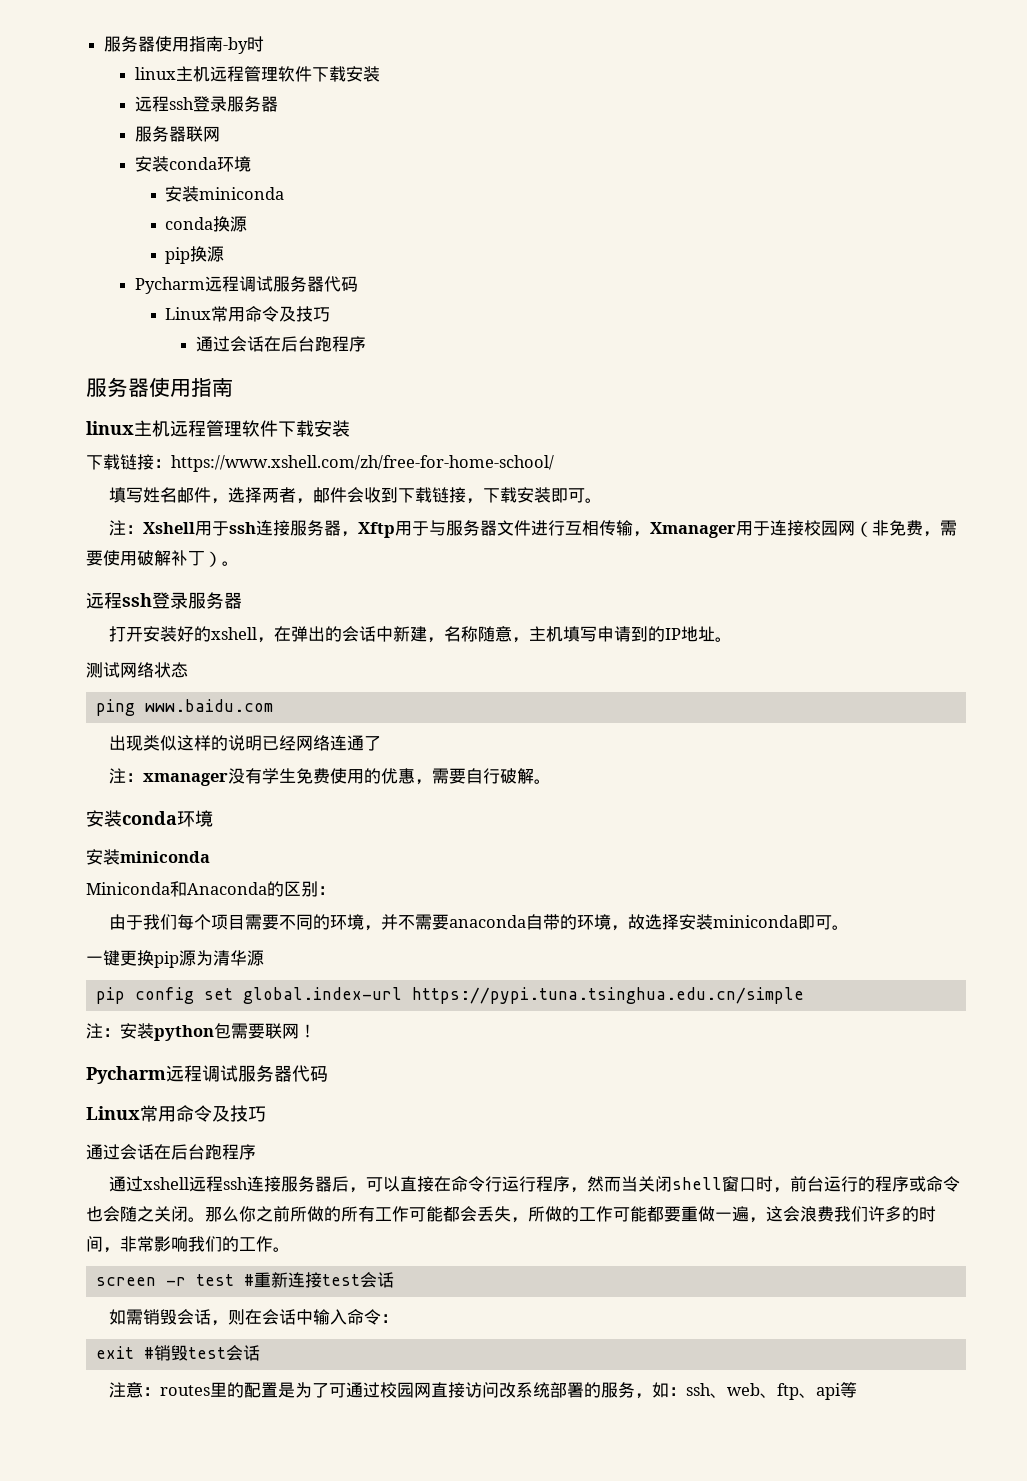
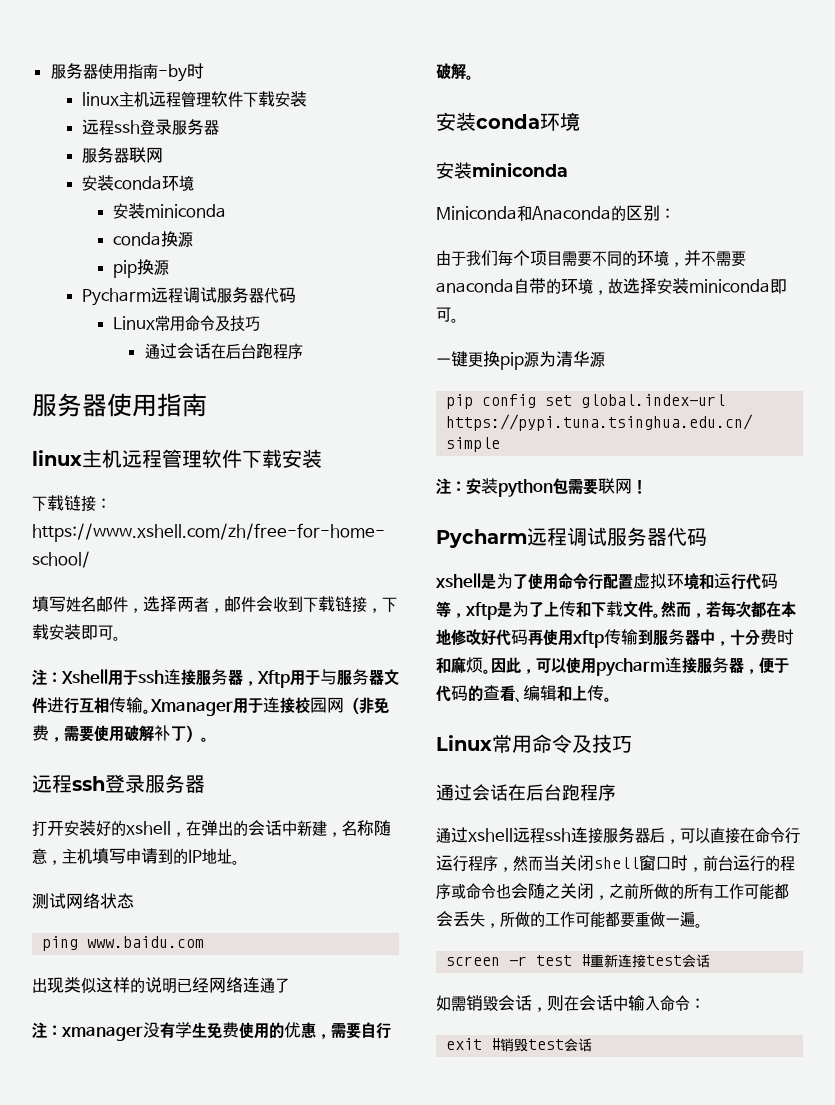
[632,531,650,537] ， -> [143,709,151,714] 。
(328, 1074) none -> [436,573,778,590] [436,601,796,620] [436,629,794,648] [436,657,789,676] [436,685,612,702] // xshell是为了使用命令行配置虚拟环境和运行代码等，xftp是为了上传和下载文件。然而，若每次都在本地修改好代码再使用xftp传输到服务器中，十分费时和麻烦。因此，可以使用pycharm连接服务器，便于代码的查看、编辑和上传。
[188,1206,256,1222] 。那么你 -> [594,895,609,900] ，
[749,1206,936,1223] [86,1236,273,1253] ，这会浪费我们许多的时间，非常影响我们的工作 -> (695, 919) none
[108,1382,857,1400] // 注意：routes里的配置是为了可通过校园网直接访问改系统部署的服务，如：ssh、web、ftp、api等 -> (593, 1045) none

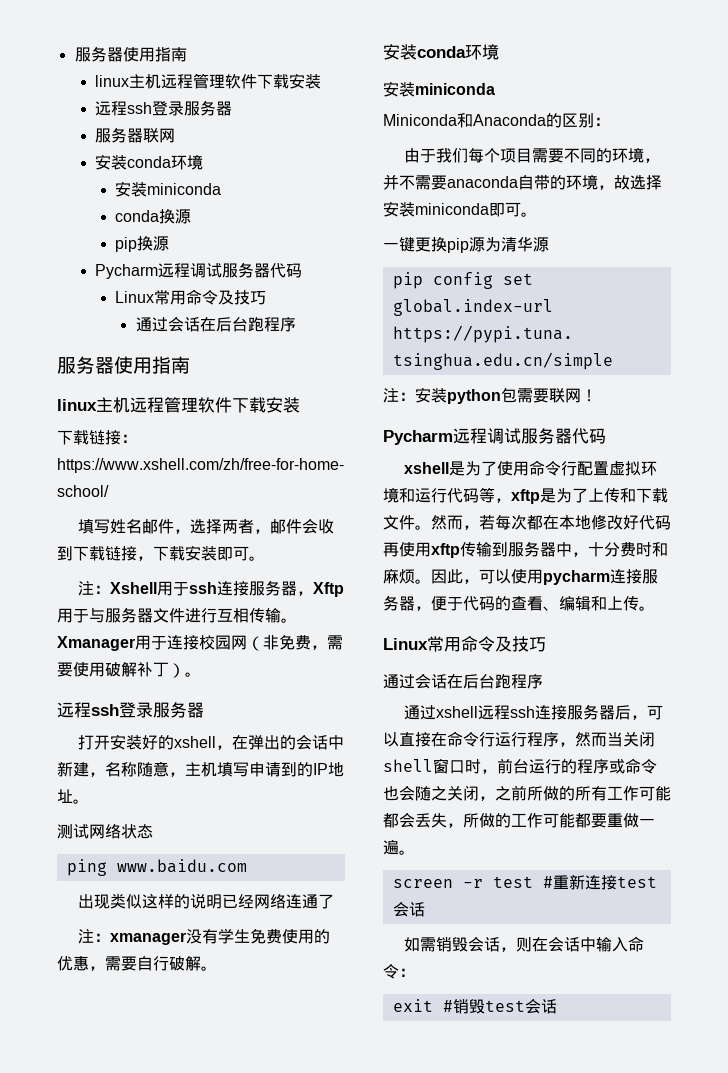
[50,63,204,82] 服务器使用指南-by时 -> [74,46,187,62] 服务器使用指南

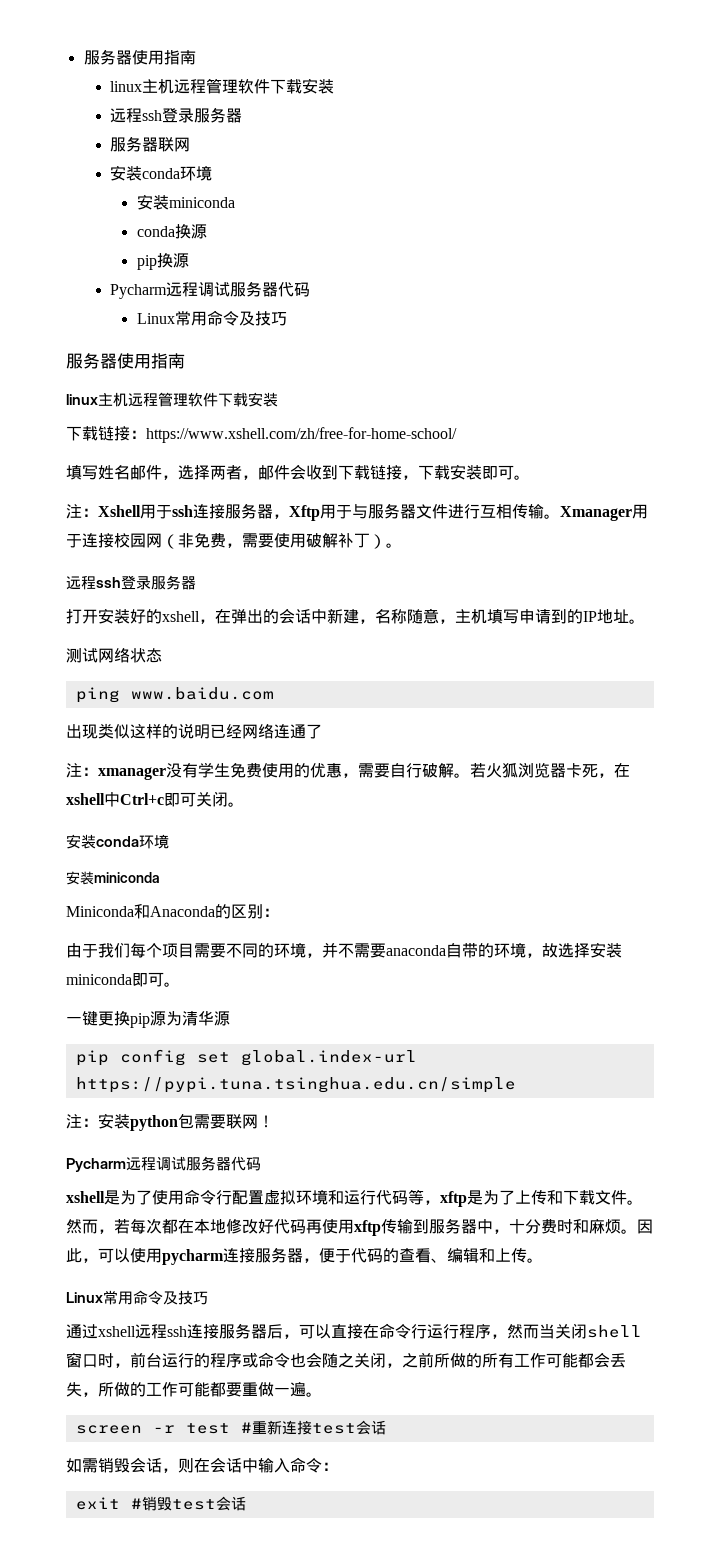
[135,316,296,332] // 通过会话在后台跑程序 -> (287, 319) none
(217, 968) none -> [470,762,630,778] [66,791,244,807] 若火狐浏览器卡死，在xshell中Ctrl+c即可关闭。
[383,673,543,689] // 通过会话在后台跑程序 -> (208, 1298) none

